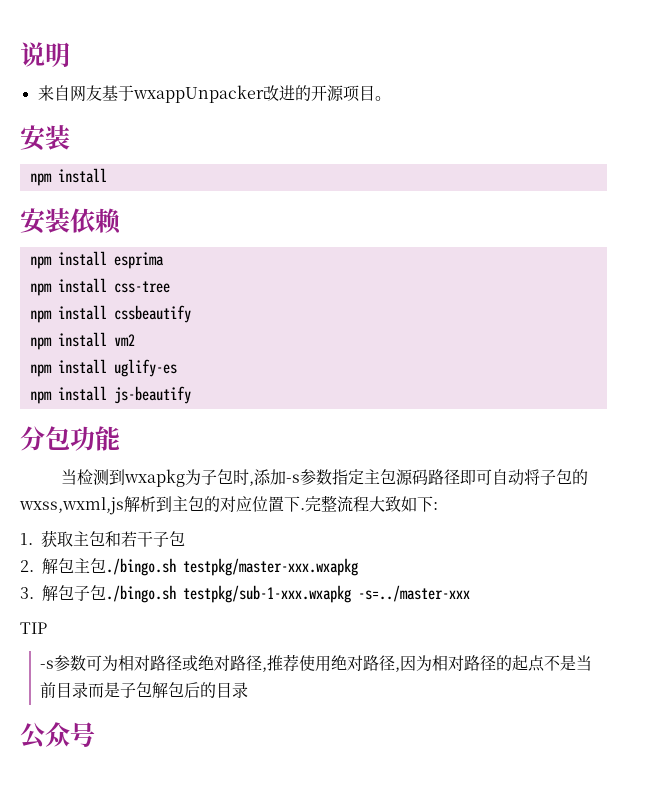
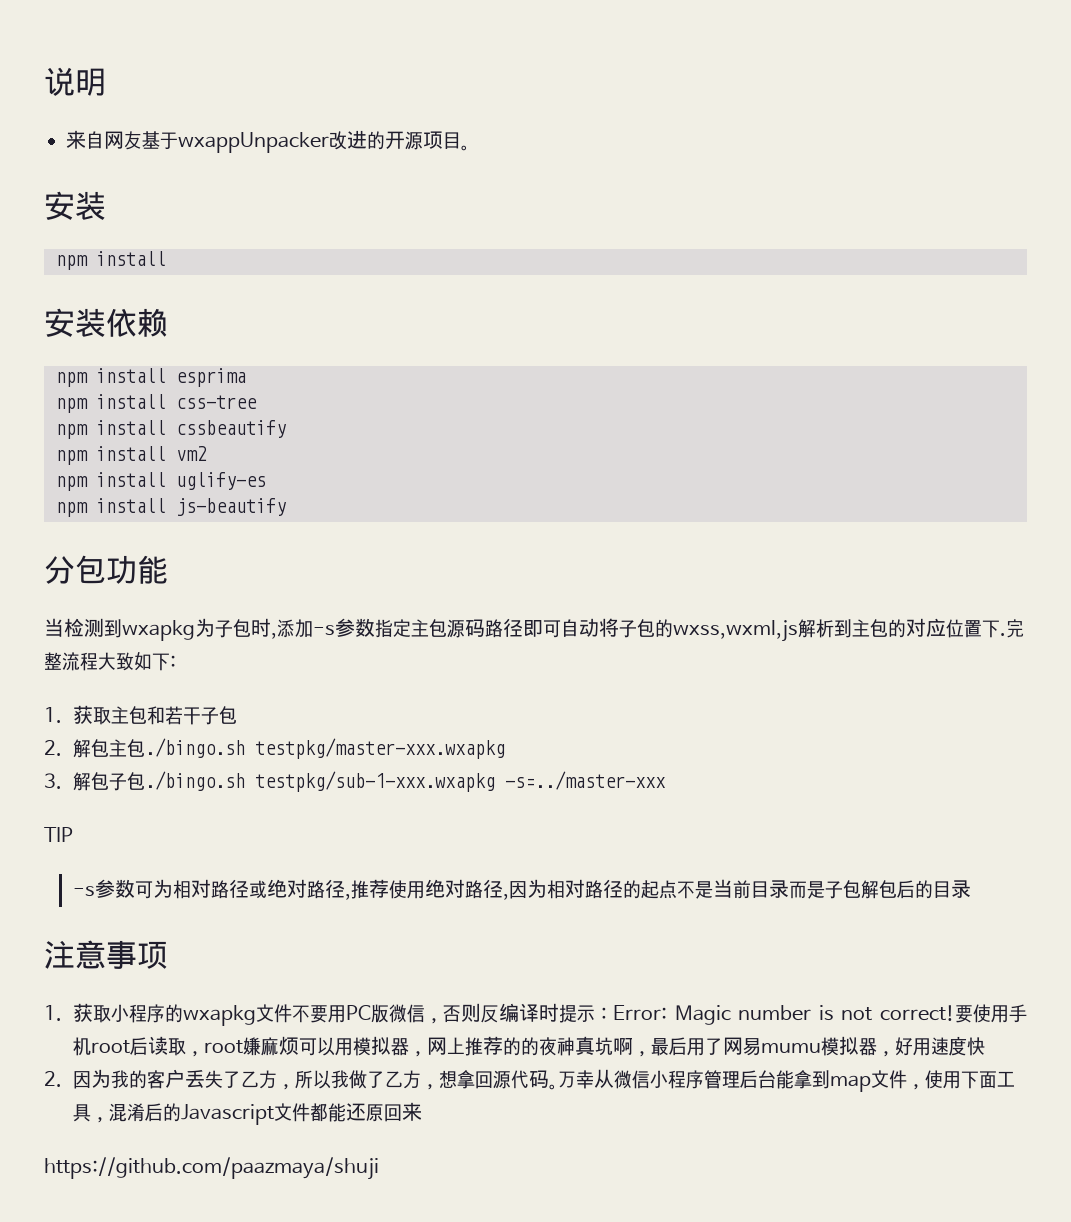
[20,722,95,749] 公众号 -> [44,940,168,969] [44,1003,1028,1026] [72,1036,985,1057] [44,1069,1015,1092] [72,1102,422,1125] [44,1157,379,1180] 注意事项 // 1.获取小程序的wxapkg文件不要用PC版微信，否则反编译时提示：Error: Magic number is not correct!要使用手机root后读取，root嫌麻烦可以用模拟器，网上推荐的的夜神真坑啊，最后用了网易mumu模拟器，好用速度快 // 2.因为我的客户丢失了乙方，所以我做了乙方，想拿回源代码。万幸从微信小程序管理后台能拿到map文件，使用下面工具，混淆后的Javascript文件都能还原回来 // https://github.com/paazmaya/shuji

